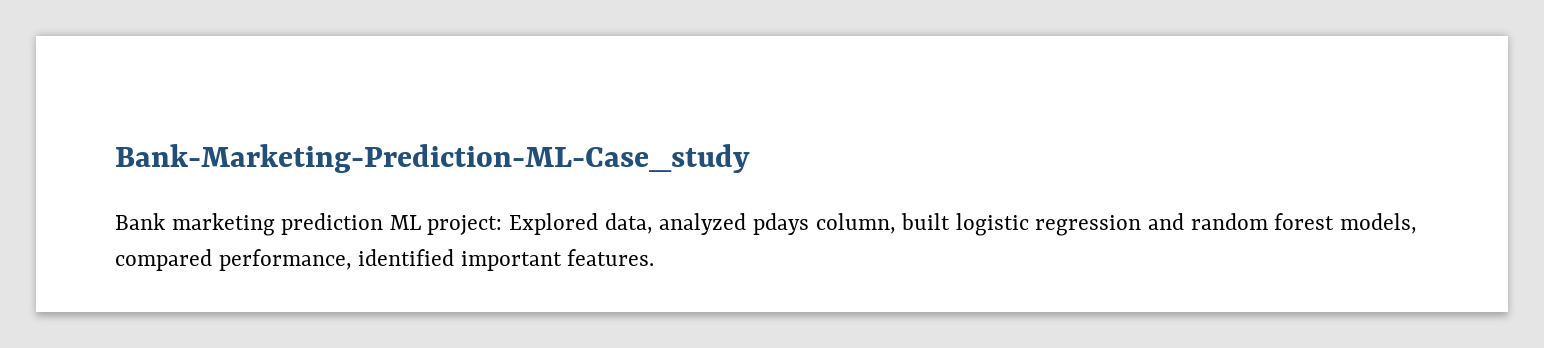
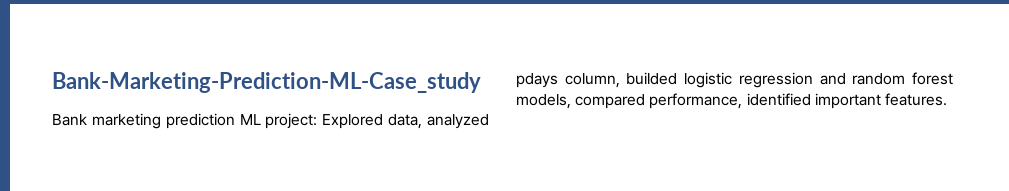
[901,213,951,230] built -> [626,72,678,85] builded

